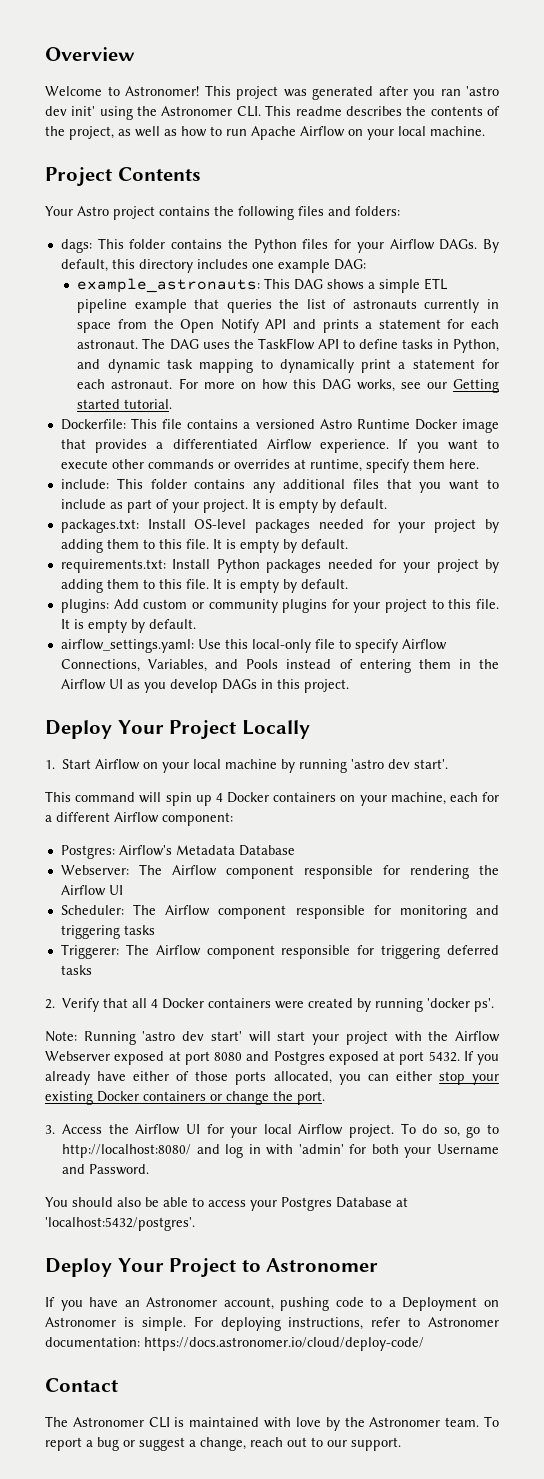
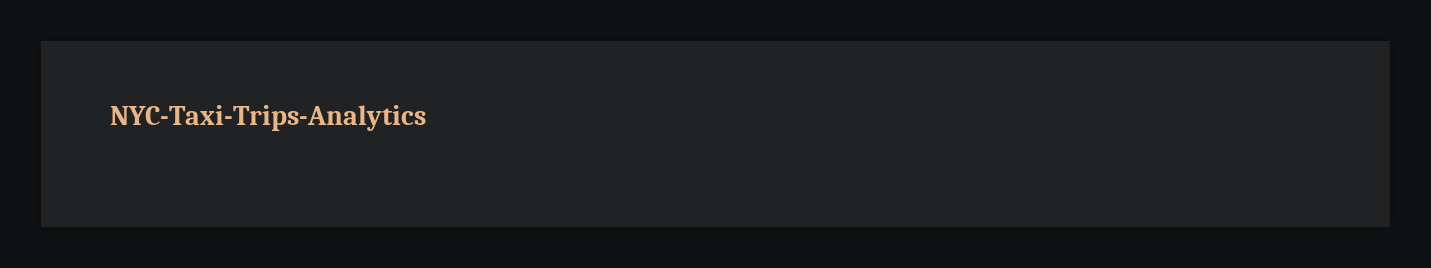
[45,47,135,61] [45,85,499,100] [45,105,501,120] [45,126,485,140] [45,167,201,186] [45,206,400,220] [60,238,500,253] [60,259,366,273] [77,278,448,293] [77,299,499,313] [77,319,500,333] [77,338,499,353] [77,359,499,373] [77,378,499,393] [77,399,173,409] [60,418,500,433] [60,439,499,453] [60,459,479,473] [60,478,500,493] [60,499,387,513] [60,519,500,533] [60,539,348,553] [60,559,500,573] [60,579,348,593] [60,599,499,613] [60,619,196,633] [60,639,447,653] [60,659,500,673] [60,679,349,693] [45,720,310,739] [45,759,449,773] [45,791,500,806] [45,812,233,826] [60,845,295,859] [60,864,500,879] [60,885,123,896] [60,904,499,919] [60,925,155,939] [60,944,499,959] [60,965,92,975] [45,998,495,1012] [45,1031,501,1045] [45,1051,499,1065] [45,1071,499,1085] [45,1091,325,1105] [45,1123,500,1138] [62,1144,499,1158] [62,1164,150,1175] [45,1197,408,1211] [45,1217,195,1231] [45,1258,379,1277] [45,1297,500,1311] [45,1316,499,1331] [45,1337,424,1351] [45,1378,118,1392] [45,1416,499,1431] [45,1437,401,1451] Overview // Welcome to Astronomer! This project was generated after you ran 'astro dev init' using the Astronomer CLI. This readme describes the contents of the project, as well as how to run Apache Airflow on your local machine. // Project Contents // Your Astro project contains the following files and folders: // dags: This folder contains the Python files for your Airflow DAGs. By default, this directory includes one example DAG: // example_astronauts: This DAG shows a simple ETL pipeline example that queries the list of astronauts currently in space from the Open Notify API and prints a statement for each astronaut. The DAG uses the TaskFlow API to define tasks in Python, and dynamic task mapping to dynamically print a statement for each astronaut. For more on how this DAG works, see our Getting started tutorial. // Dockerfile: This file contains a versioned Astro Runtime Docker image that provides a differentiated Airflow experience. If you want to execute other commands or overrides at runtime, specify them here. // include: This folder contains any additional files that you want to include as part of your project. It is empty by default. // packages.txt: Install OS-level packages needed for your project by adding them to this file. It is empty by default. // requirements.txt: Install Python packages needed for your project by adding them to this file. It is empty by default. // plugins: Add custom or community plugins for your project to this file. It is empty by default. // airflow_settings.yaml: Use this local-only file to specify Airflow Connections, Variables, and Pools instead of entering them in the Airflow UI as you develop DAGs in this project. // Deploy Your Project Locally // 1. Start Airflow on your local machine by running 'astro dev start'. // This command will spin up 4 Docker containers on your machine, each for a different Airflow component: // Postgres: Airflow's Metadata Database // Webserver: The Airflow component responsible for rendering the Airflow UI // Scheduler: The Airflow component responsible for monitoring and triggering tasks // Triggerer: The Airflow component responsible for triggering deferred tasks // 2. Verify that all 4 Docker containers were created by running 'docker ps'. // Note: Running 'astro dev start' will start your project with the Airflow Webserver exposed at port 8080 and Postgres exposed at port 5432. If you already have either of those ports allocated, you can either stop your existing Docker containers or change the port. // 3. Access the Airflow UI for your local Airflow project. To do so, go to http://localhost:8080/ and log in with 'admin' for both your Username and Password. // You should also be able to access your Postgres Database at 'localhost:5432/postgres'. // Deploy Your Project to Astronomer // If you have an Astronomer account, pushing code to a Deployment on Astronomer is simple. For deploying instructions, refer to Astronomer documentation: https://docs.astronomer.io/cloud/deploy-code/ // Contact // The Astronomer CLI is maintained with love by the Astronomer team. To report a bug or suggest a change, reach out to our support. -> [110,105,426,131] NYC-Taxi-Trips-Analytics

